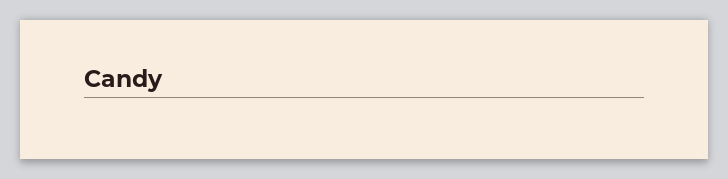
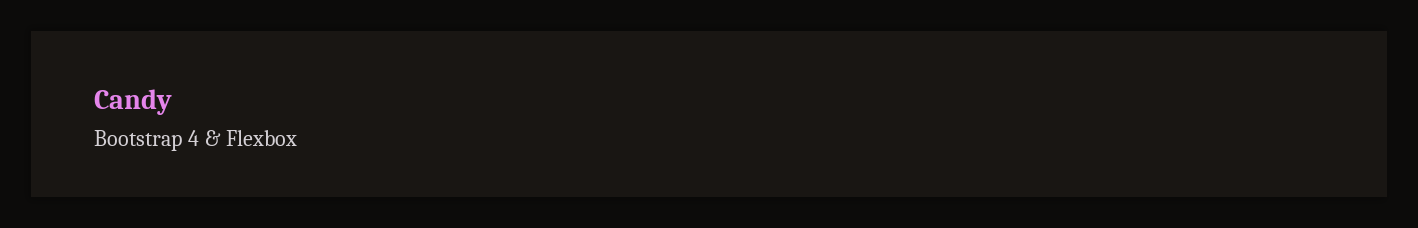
(163, 80) none -> [94,130,297,151] // Bootstrap 4 & Flexbox

